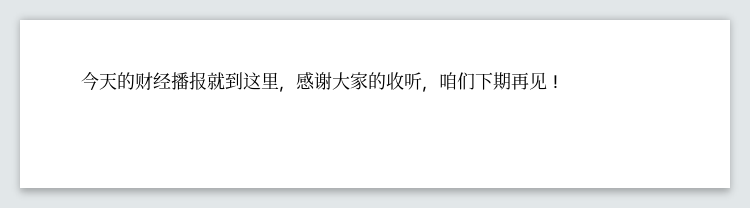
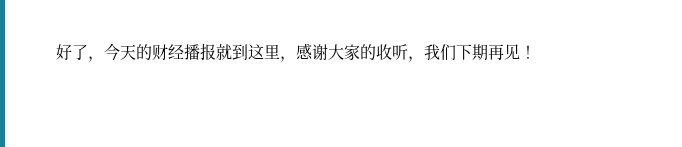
(81, 81) none -> [56,44,105,62] 好了，
[439,72,457,90] 咱 -> [424,44,441,60] 我

